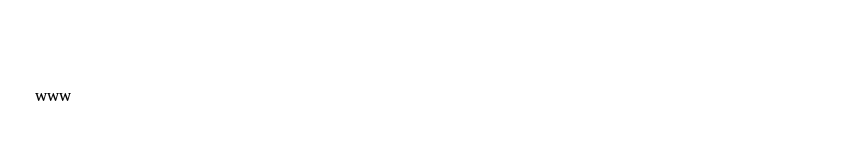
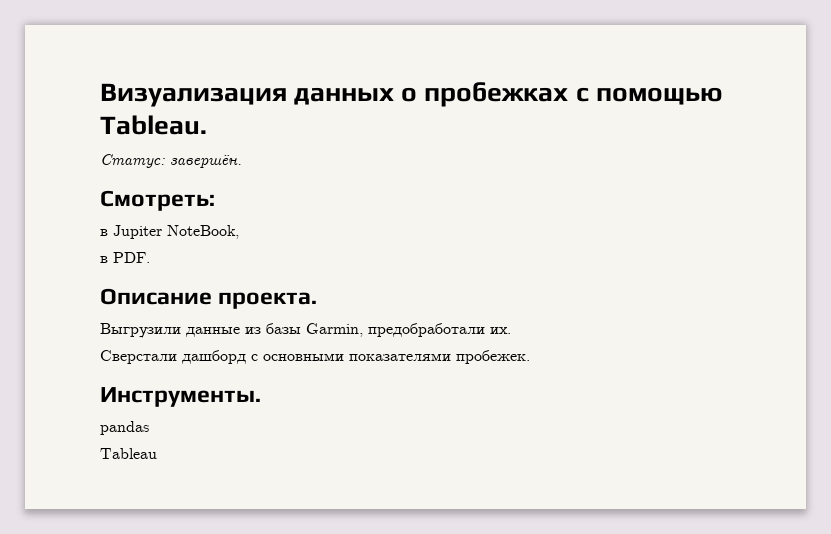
[35,93,71,101] www -> [100,82,723,107] [100,115,207,135] [100,154,242,169] [100,190,215,211] [100,225,239,239] [100,252,150,263] [100,288,318,309] [100,323,511,338] [100,350,530,364] [100,387,261,407] [100,421,149,435] [100,448,157,459] Визуализация данных о пробежках с помощью Tableau. // Статус: завершён. // Смотреть: // в Jupiter NoteBook, // в PDF. // Описание проекта. // Выгрузили данные из базы Garmin, предобработали их. // Сверстали дашборд с основными показателями пробежек. // Инструменты. // pandas // Tableau

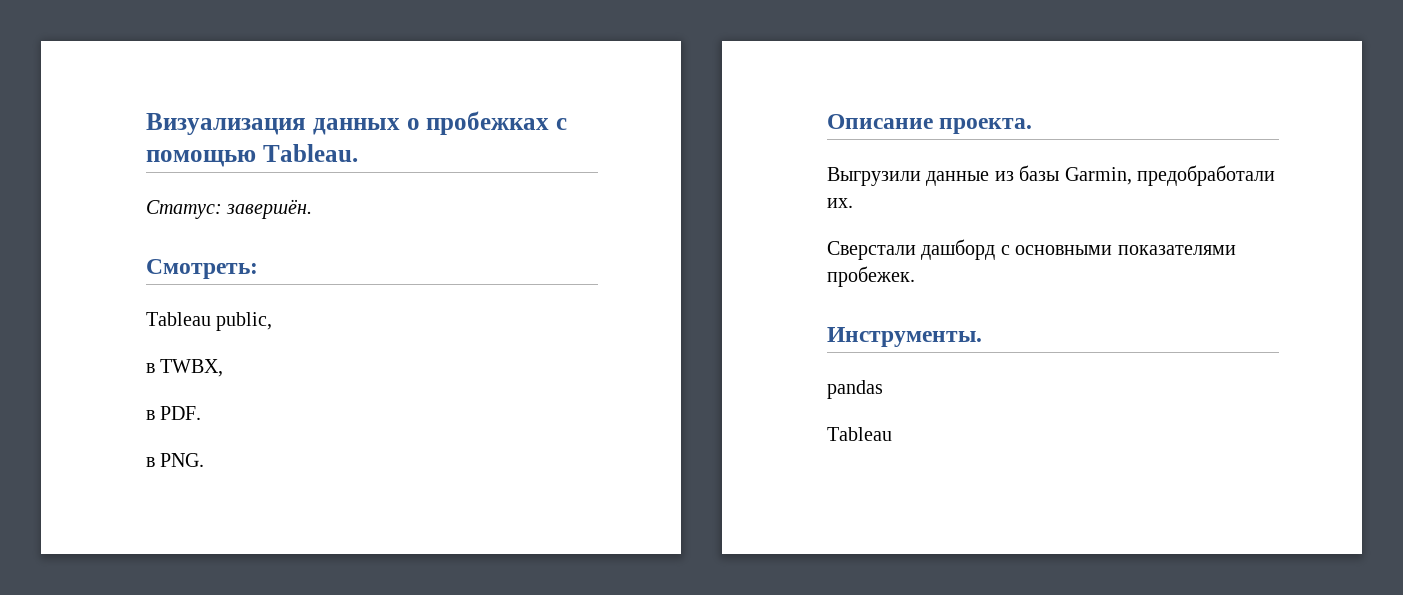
[100,225,239,239] // в Jupiter NoteBook, -> [146,312,273,331] [146,359,224,377] // Tableau public, // в TWBX,
(150, 257) none -> [146,453,205,467] // в PNG.

